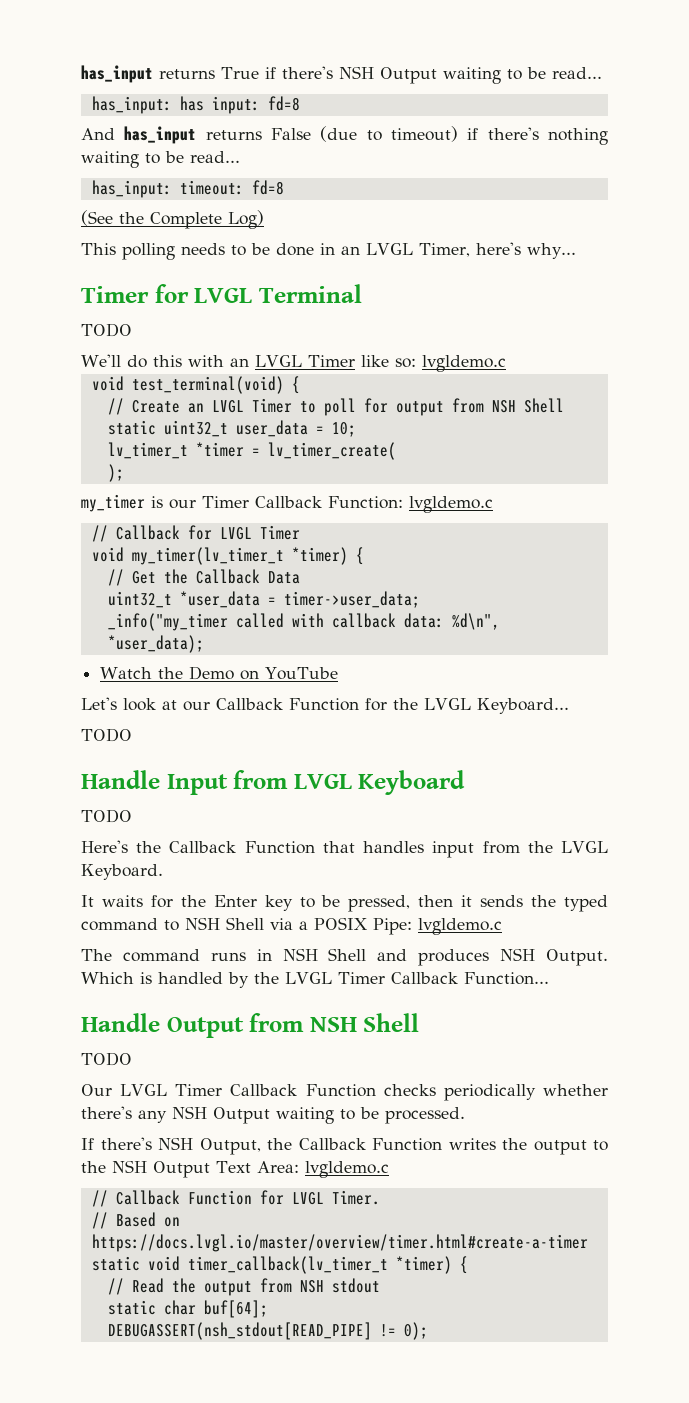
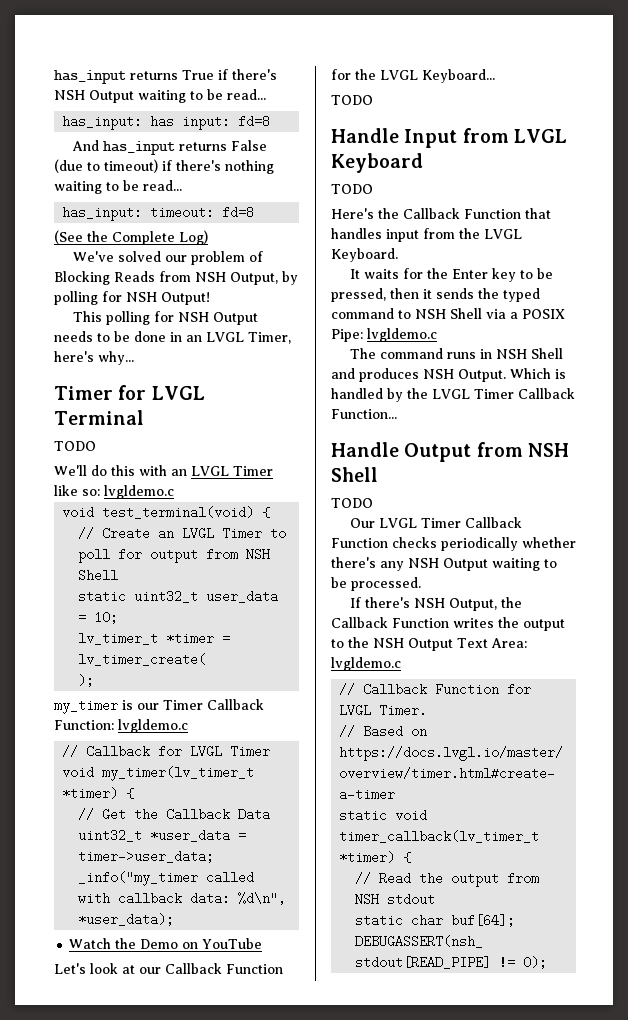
(264, 219) none -> [73,251,264,265] [54,271,298,285] [54,291,210,305] // We've solved our problem of Blocking Reads from NSH Output, by polling for NSH Output!
(175, 251) none -> [154,311,259,325] for NSH Output

